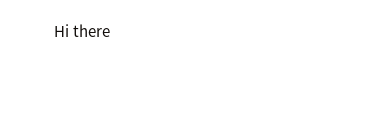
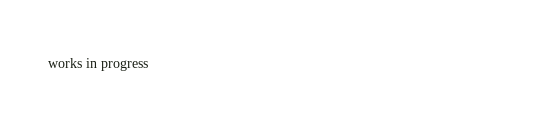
[54,24,111,37] Hi there -> [48,58,148,71] works in progress

